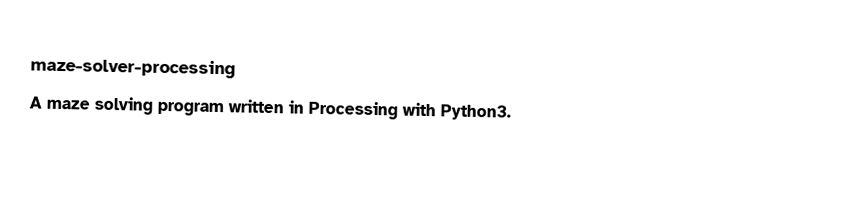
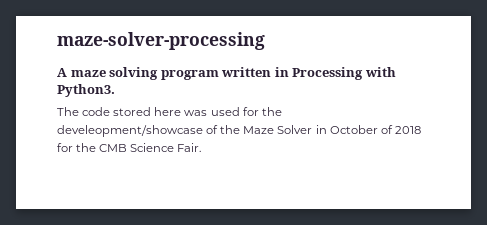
(511, 112) none -> [57,107,282,116] [57,125,421,137] [57,143,202,152] // The code stored here was used for the develeopment/showcase of the Maze Solver in October of 2018 for the CMB Science Fair.

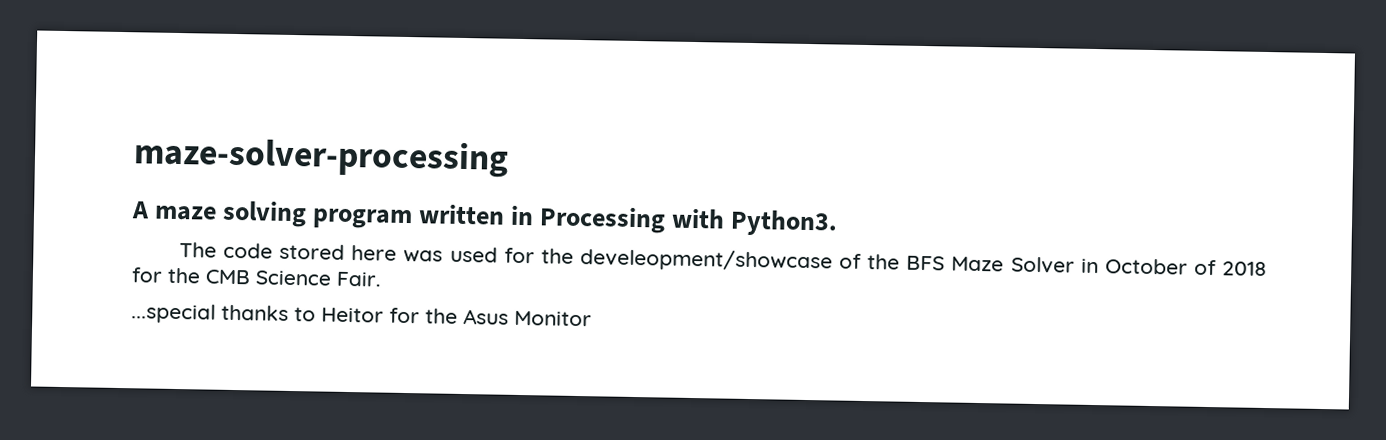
(241, 129) none -> [906,255,946,271] BFS
(202, 147) none -> [131,303,592,327] // ...special thanks to Heitor for the Asus Monitor

